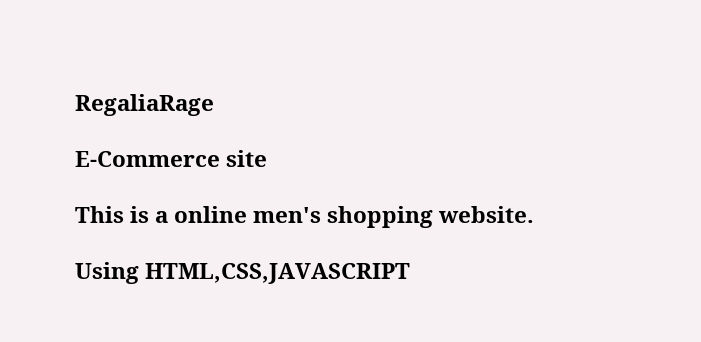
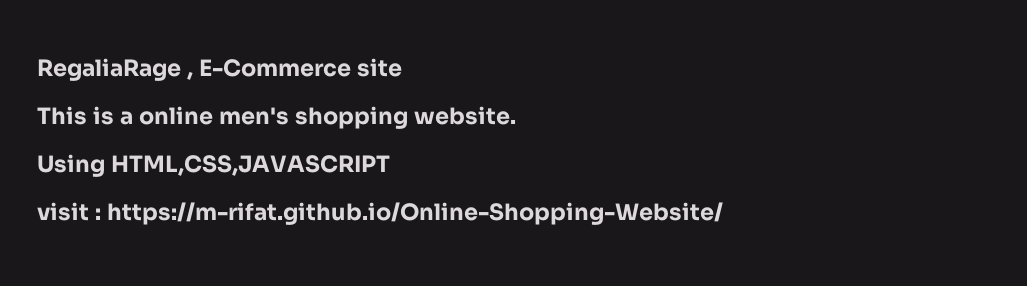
(214, 105) // -> [187,71,194,80] ,
(411, 273) none -> [37,202,724,225] // visit : https://m-rifat.github.io/Online-Shopping-Website/

